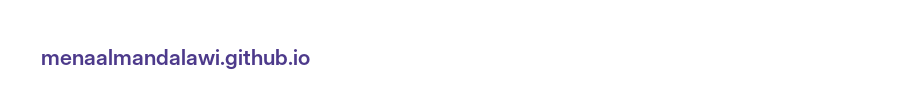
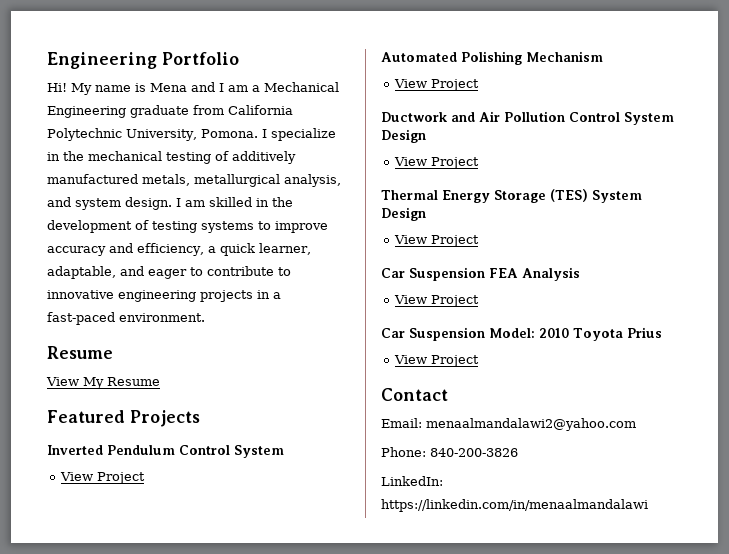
[41,49,310,70] menaalmandalawi.github.io -> [47,52,239,69] [47,82,339,95] [47,105,293,118] [47,128,336,141] [47,151,296,164] [47,174,341,187] [47,197,293,210] [47,220,328,233] [47,243,311,256] [47,266,291,279] [47,290,281,302] [47,312,205,325] [47,346,113,359] [46,377,160,389] [47,410,200,427] [47,445,284,458] [60,472,146,484] [381,51,603,65] [394,79,480,91] [381,111,674,125] [381,129,426,143] [394,157,480,169] [381,189,642,203] [381,207,426,221] [394,235,480,247] [381,267,580,281] [394,295,480,307] [381,327,662,341] [394,355,480,367] [381,388,448,401] [381,418,636,431] [381,447,518,457] [381,476,443,486] [381,499,648,512] Engineering Portfolio // Hi! My name is Mena and I am a Mechanical Engineering graduate from California Polytechnic University, Pomona. I specialize in the mechanical testing of additively manufactured metals, metallurgical analysis, and system design. I am skilled in the development of testing systems to improve accuracy and efficiency, a quick learner, adaptable, and eager to contribute to innovative engineering projects in a fast-paced environment. // Resume // View My Resume // Featured Projects // Inverted Pendulum Control System // View Project // Automated Polishing Mechanism // View Project // Ductwork and Air Pollution Control System Design // View Project // Thermal Energy Storage (TES) System Design // View Project // Car Suspension FEA Analysis // View Project // Car Suspension Model: 2010 Toyota Prius // View Project // Contact // Email: menaalmandalawi2@yahoo.com // Phone: 840-200-3826 // LinkedIn: https://linkedin.com/in/menaalmandalawi

